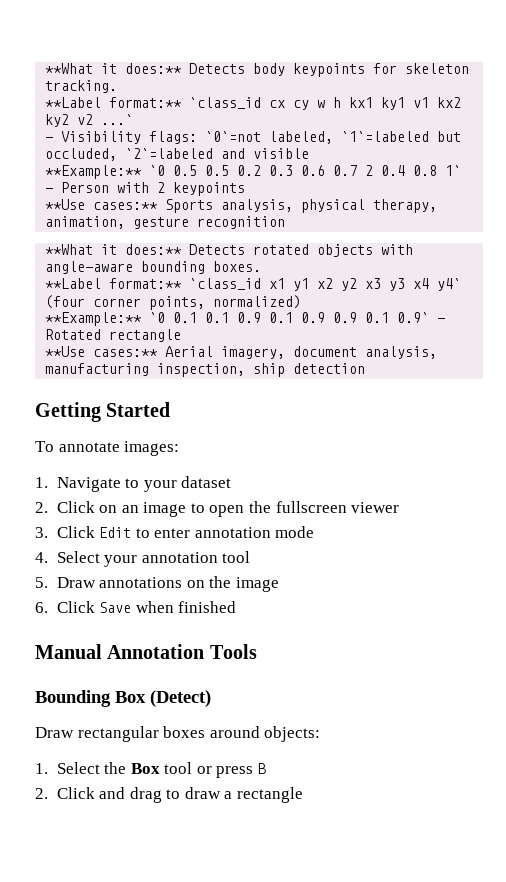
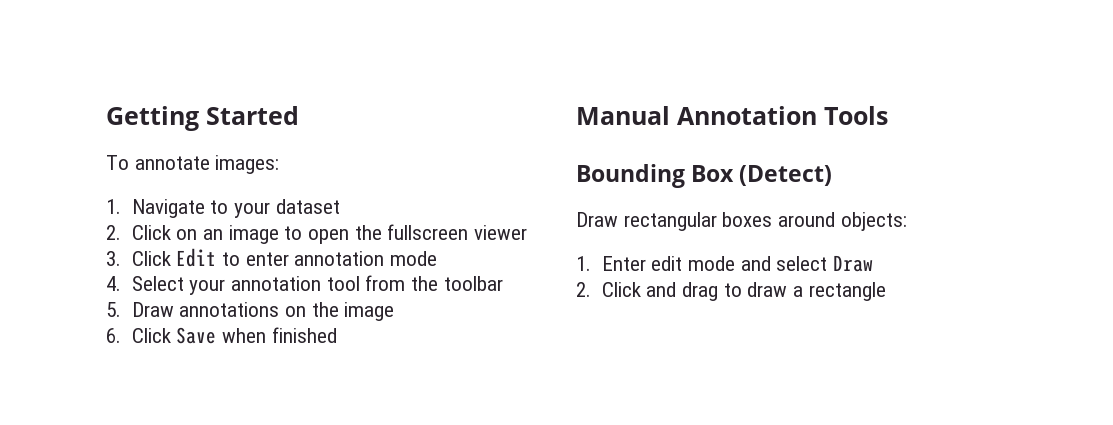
[45,63,470,77] [45,80,118,93] [45,97,462,110] [45,114,134,127] [45,131,462,144] [45,148,310,161] [45,165,462,179] [45,182,246,196] [45,199,438,213] [45,216,286,229] [45,244,414,257] [45,261,262,274] [45,278,462,291] [45,295,302,310] [45,312,446,326] [45,329,182,342] [45,346,438,359] [45,363,366,377] **What it does:** Detects body keypoints for skeleton tracking. // **Label format:** `class_id cx cy w h kx1 ky1 v1 kx2 ky2 v2 ...` // - Visibility flags: `0`=not labeled, `1`=labeled but occluded, `2`=labeled and visible // **Example:** `0 0.5 0.5 0.2 0.3 0.6 0.7 2 0.4 0.8 1` — Person with 2 keypoints // **Use cases:** Sports analysis, physical therapy, animation, gesture recognition // **What it does:** Detects rotated objects with angle-aware bounding boxes. // **Label format:** `class_id x1 y1 x2 y2 x3 y3 x4 y4` (four corner points, normalized) // **Example:** `0 0.1 0.1 0.9 0.1 0.9 0.9 0.1 0.9` — Rotated rectangle // **Use cases:** Aerial imagery, document analysis, manufacturing inspection, ship detection // -> (106, 118) none
(251, 557) none -> [365,275,503,291] from the toolbar
[56,762,267,778] Select the Box tool or press B -> [601,255,873,272] Enter edit mode and select Draw

